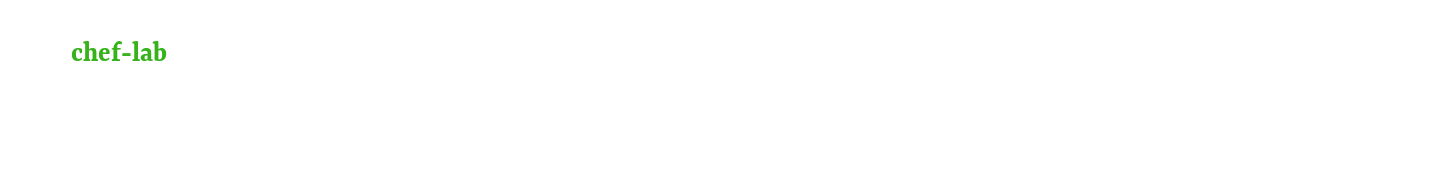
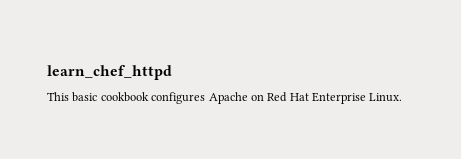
[71,41,167,61] chef-lab -> [47,65,172,80] [47,92,403,104] learn_chef_httpd // This basic cookbook configures Apache on Red Hat Enterprise Linux.

